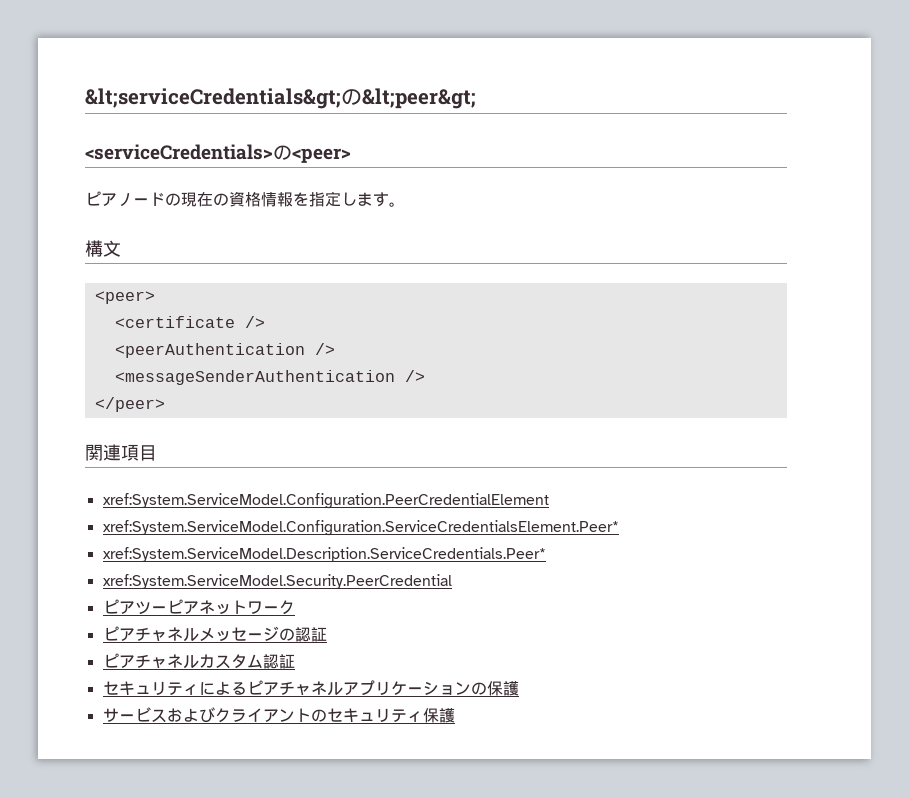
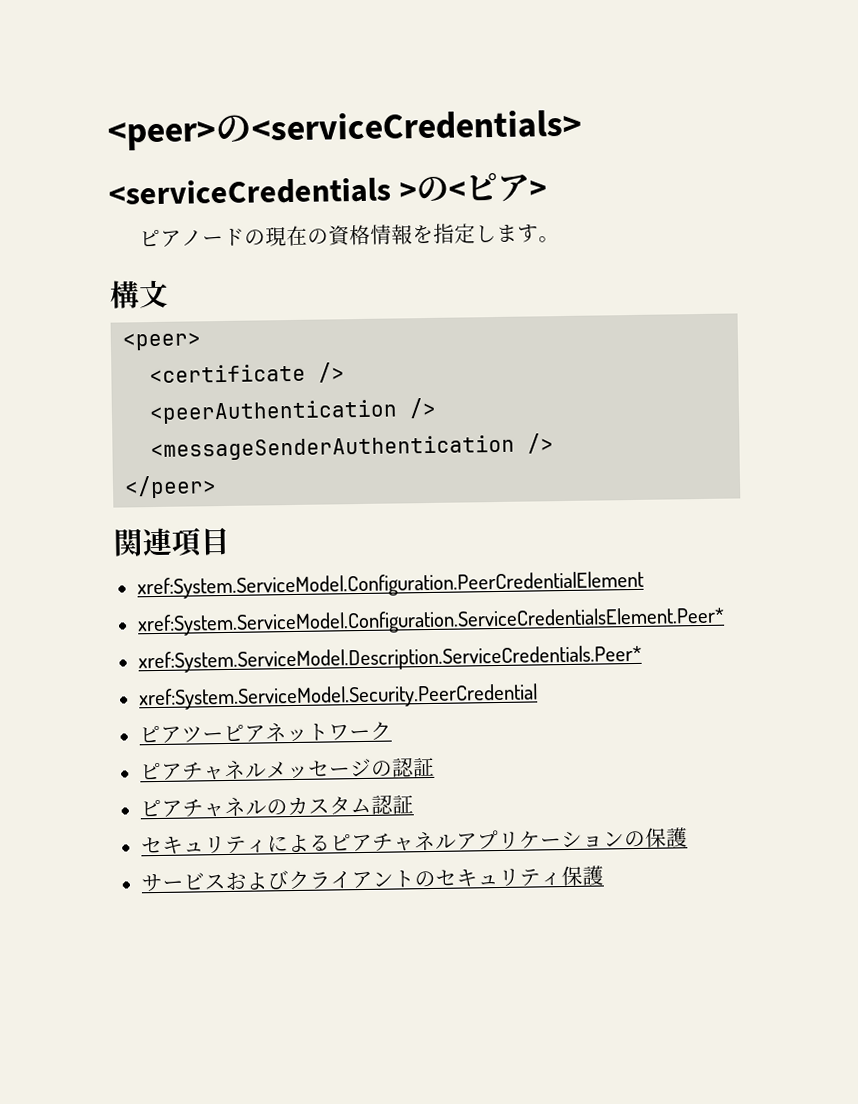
[85,88,476,109] [85,144,351,163] &lt;serviceCredentials&gt;の&lt;peer&gt; // <serviceCredentials>の<peer> -> [107,109,582,151] [108,172,547,206] <peer>の<serviceCredentials> // <serviceCredentials >の<ピア>
(199, 662) none -> [265,799,288,816] の

